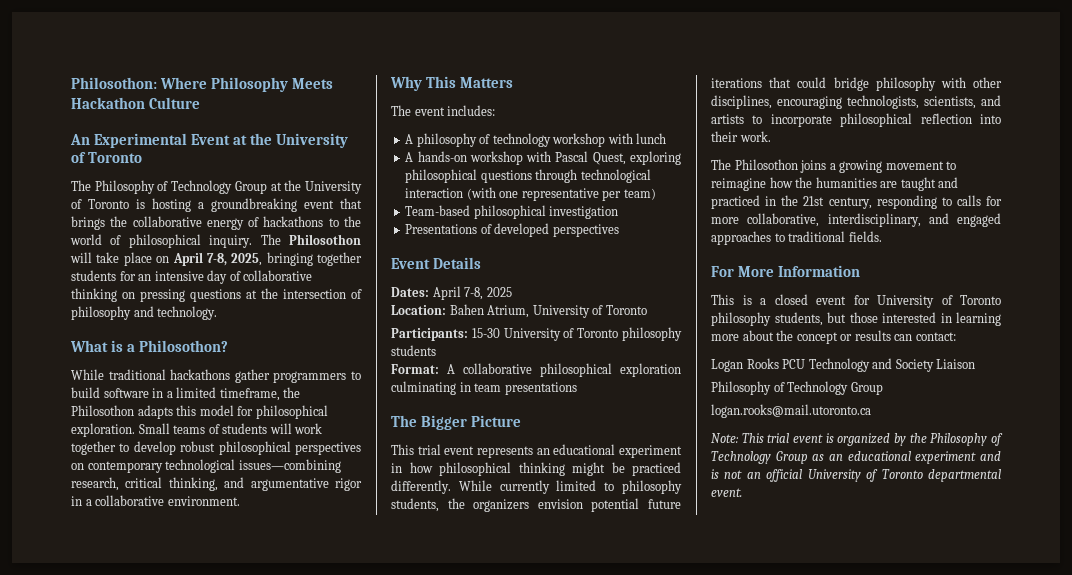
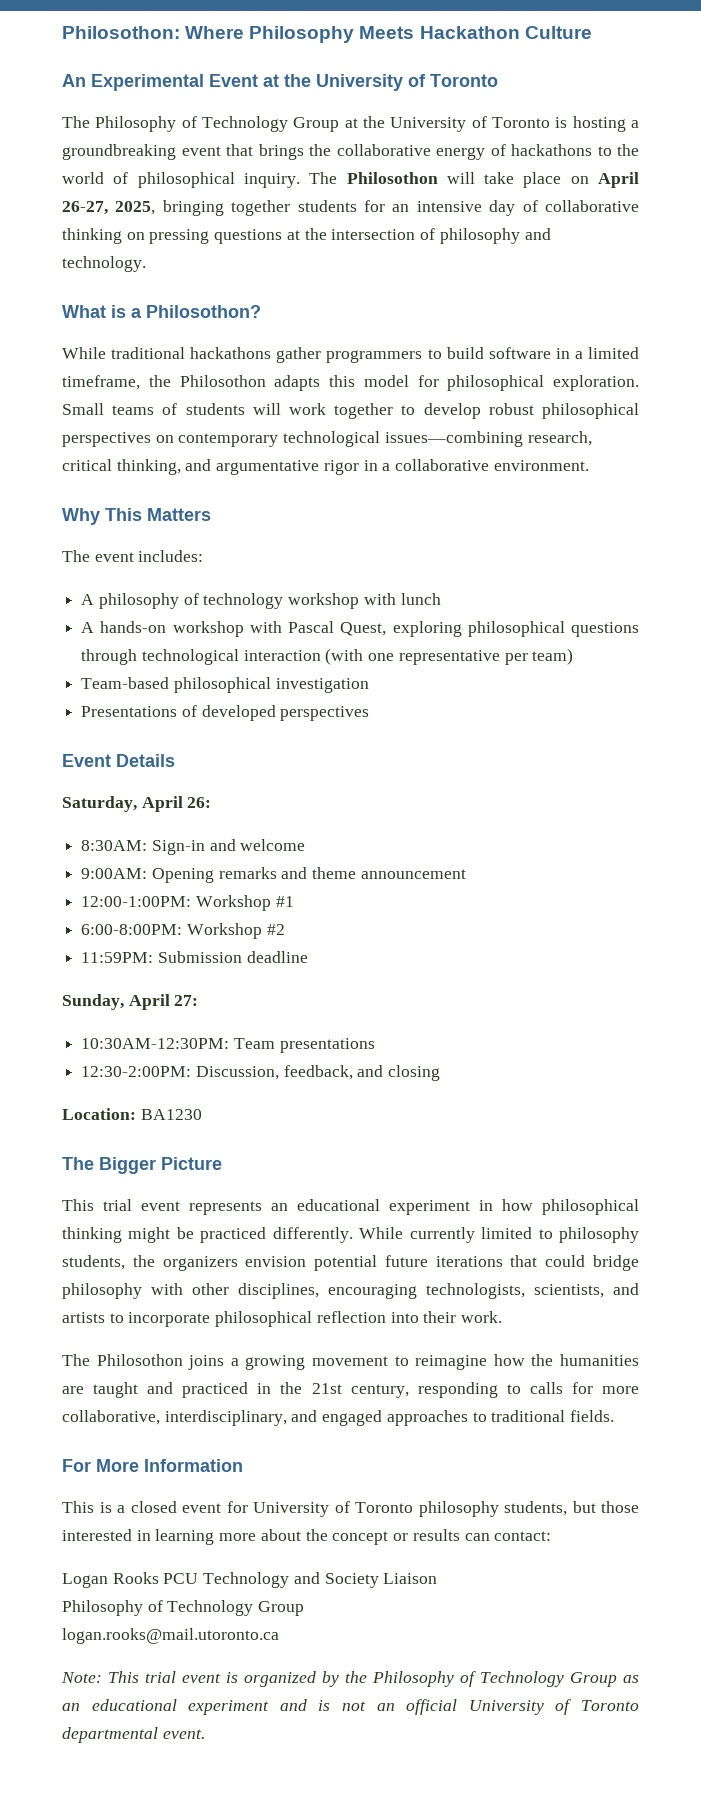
[206,253,227,266] 7-8, -> [62,201,108,215] 26-27,
[391,286,512,300] [391,304,647,318] [391,327,682,341] [391,345,436,356] [391,363,681,377] [391,381,577,395] Dates: April 7-8, 2025 // Location: Bahen Atrium, University of Toronto // Participants: 15-30 University of Toronto philosophy students // Format: A collaborative philosophical exploration culminating in team presentations -> [62,796,212,812] [81,839,306,855] [81,867,466,883] [81,895,294,911] [81,923,285,939] [81,951,308,963] [62,994,199,1010] [81,1038,375,1053] [81,1065,441,1081] [62,1108,202,1120] Saturday, April 26: // 8:30AM: Sign-in and welcome // 9:00AM: Opening remarks and theme announcement // 12:00-1:00PM: Workshop #1 // 6:00-8:00PM: Workshop #2 // 11:59PM: Submission deadline // Sunday, April 27: // 10:30AM-12:30PM: Team presentations // 12:30-2:00PM: Discussion, feedback, and closing // Location: BA1230

